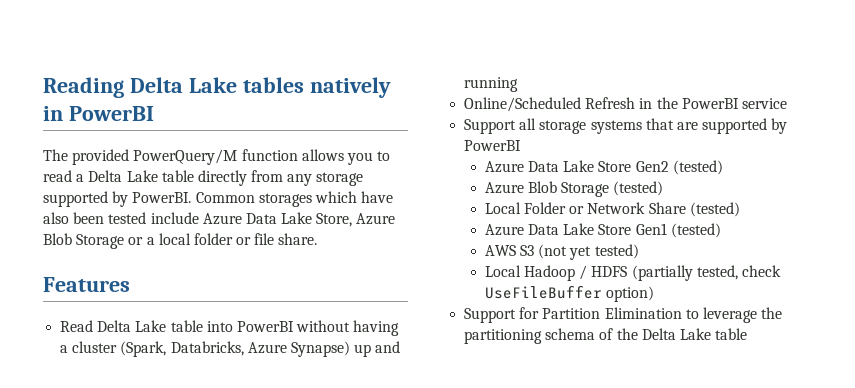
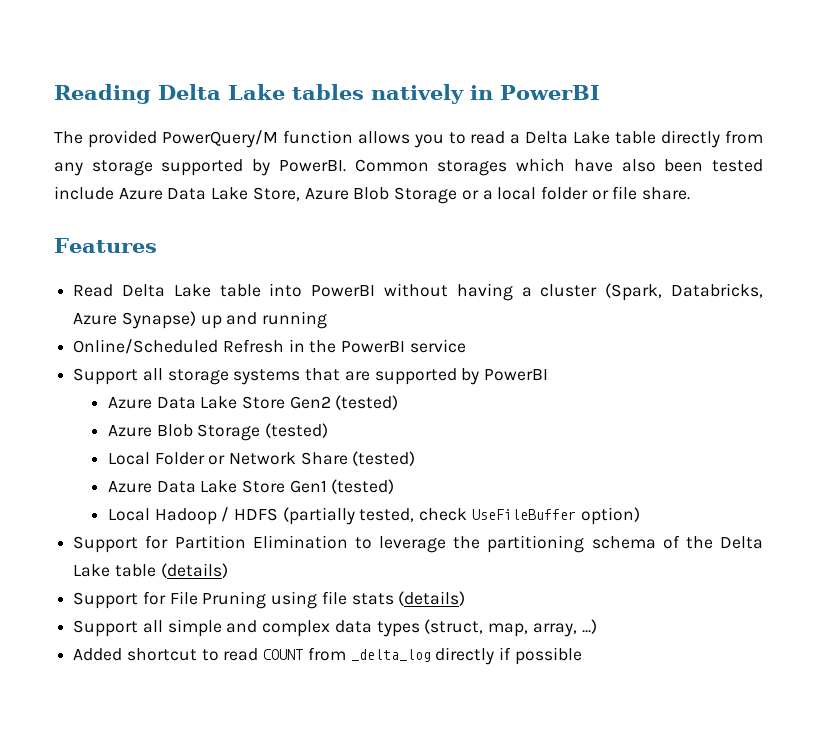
[484,244,639,260] // AWS S3 (not yet tested) -> (395, 486) none
(748, 334) none -> [160,563,228,578] [73,591,466,609] [73,619,597,637] [73,647,582,665] (details) // Support for File Pruning using file stats (details) // Support all simple and complex data types (struct, map, array, ...) // Added shortcut to read COUNT from _delta_log directly if possible

